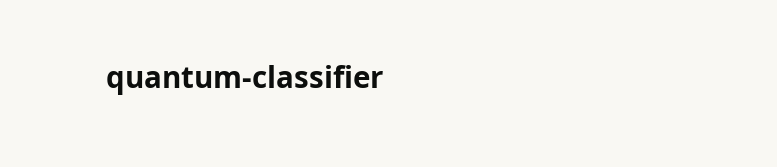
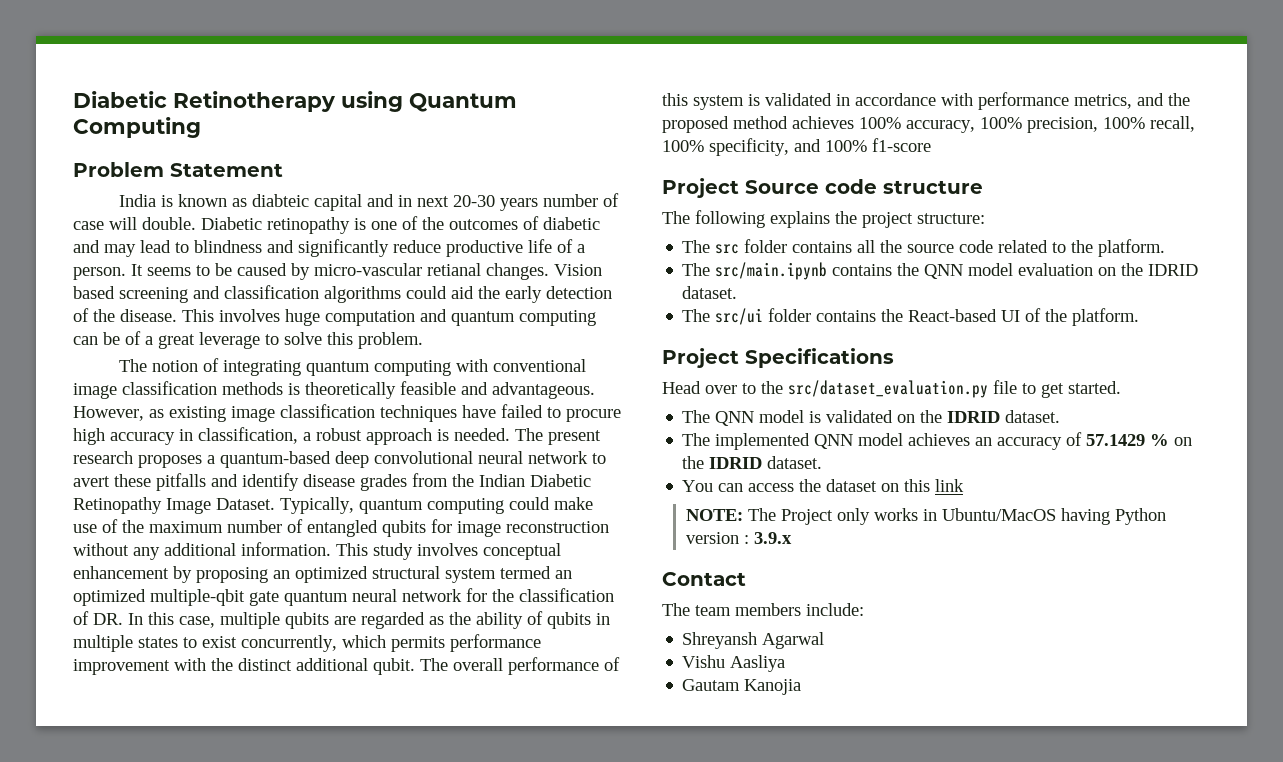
[106,65,383,95] quantum-classifier -> [73,91,517,112] [73,117,201,138] [73,162,283,177] [118,193,619,211] [73,216,600,234] [73,239,585,257] [73,263,602,280] [73,285,612,303] [73,308,596,326] [73,331,423,349] [118,358,586,376] [73,381,595,399] [73,404,621,422] [73,427,601,445] [73,451,606,468] [73,473,591,491] [73,497,593,514] [73,519,609,537] [73,542,561,560] [73,566,572,583] [73,588,614,606] [73,611,610,629] [73,634,541,652] [73,657,620,675] [662,92,1190,110] [662,116,1195,133] [662,138,931,156] [662,178,983,198] [662,210,985,228] [682,239,1166,257] [682,262,1199,280] [682,286,738,299] [682,308,1140,326] [662,348,894,368] [662,380,1121,398] [682,410,1061,426] [682,432,1193,450] [682,456,823,469] [682,479,965,492] [685,508,1166,525] [685,532,792,544] [662,572,746,586] [662,603,864,616] [682,632,825,649] [682,655,786,672] [682,679,802,695] Diabetic Retinotherapy using Quantum Computing // Problem Statement // India is known as diabteic capital and in next 20-30 years number of case will double. Diabetic retinopathy is one of the outcomes of diabetic and may lead to blindness and significantly reduce productive life of a person. It seems to be caused by micro-vascular retianal changes. Vision based screening and classification algorithms could aid the early detection of the disease. This involves huge computation and quantum computing can be of a great leverage to solve this problem. // The notion of integrating quantum computing with conventional image classification methods is theoretically feasible and advantageous. However, as existing image classification techniques have failed to procure high accuracy in classification, a robust approach is needed. The present research proposes a quantum-based deep convolutional neural network to avert these pitfalls and identify disease grades from the Indian Diabetic Retinopathy Image Dataset. Typically, quantum computing could make use of the maximum number of entangled qubits for image reconstruction without any additional information. This study involves conceptual enhancement by proposing an optimized structural system termed an optimized multiple-qbit gate quantum neural network for the classification of DR. In this case, multiple qubits are regarded as the ability of qubits in multiple states to exist concurrently, which permits performance improvement with the distinct additional qubit. The overall performance of this system is validated in accordance with performance metrics, and the proposed method achieves 100% accuracy, 100% precision, 100% recall, 100% specificity, and 100% f1-score // Project Source code structure // The following explains the project structure: // The src folder contains all the source code related to the platform. // The src/main.ipynb contains the QNN model evaluation on the IDRID dataset. // The src/ui folder contains the React-based UI of the platform. // Project Specifications // Head over to the src/dataset_evaluation.py file to get started. // The QNN model is validated on the IDRID dataset. // The implemented QNN model achieves an accuracy of 57.1429 % on the IDRID dataset. // You can access the dataset on this link // NOTE: The Project only works in Ubuntu/MacOS having Python version : 3.9.x // Contact // The team members include: // Shreyansh Agarwal // Vishu Aasliya // Gautam Kanojia

